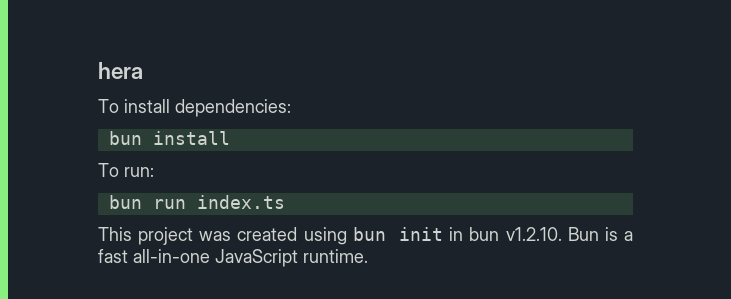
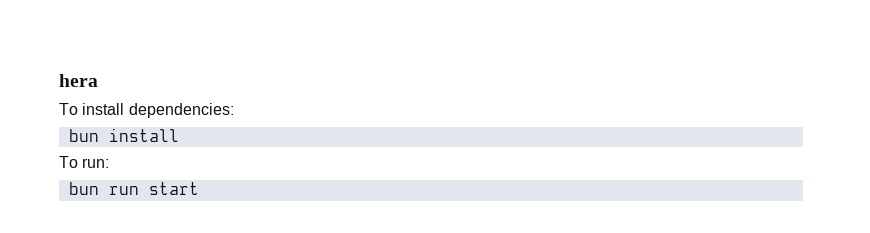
[196,195,285,209] [98,227,633,245] [98,249,368,267] index.ts // This project was created using bun init in bun v1.2.10. Bun is a fast all-in-one JavaScript runtime. -> [148,182,199,195] start

